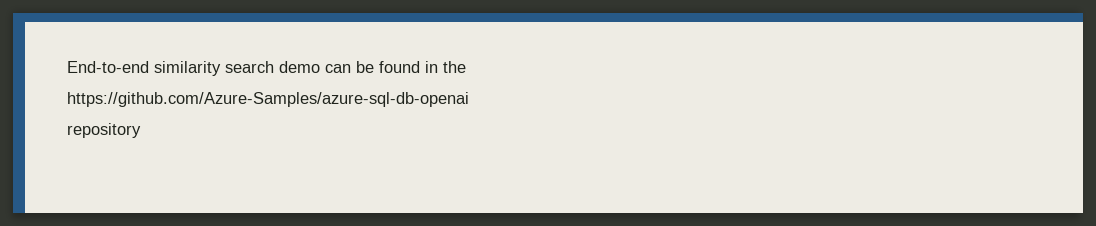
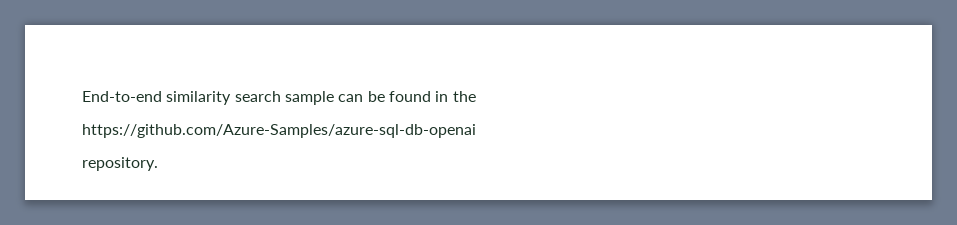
[279,61,320,73] demo -> [284,91,334,105] sample
[67,123,141,138] repository -> [82,157,158,171] repository.

